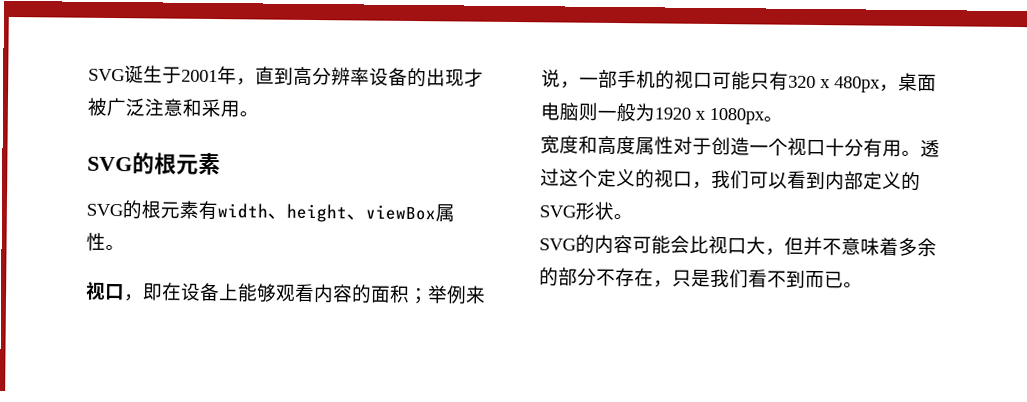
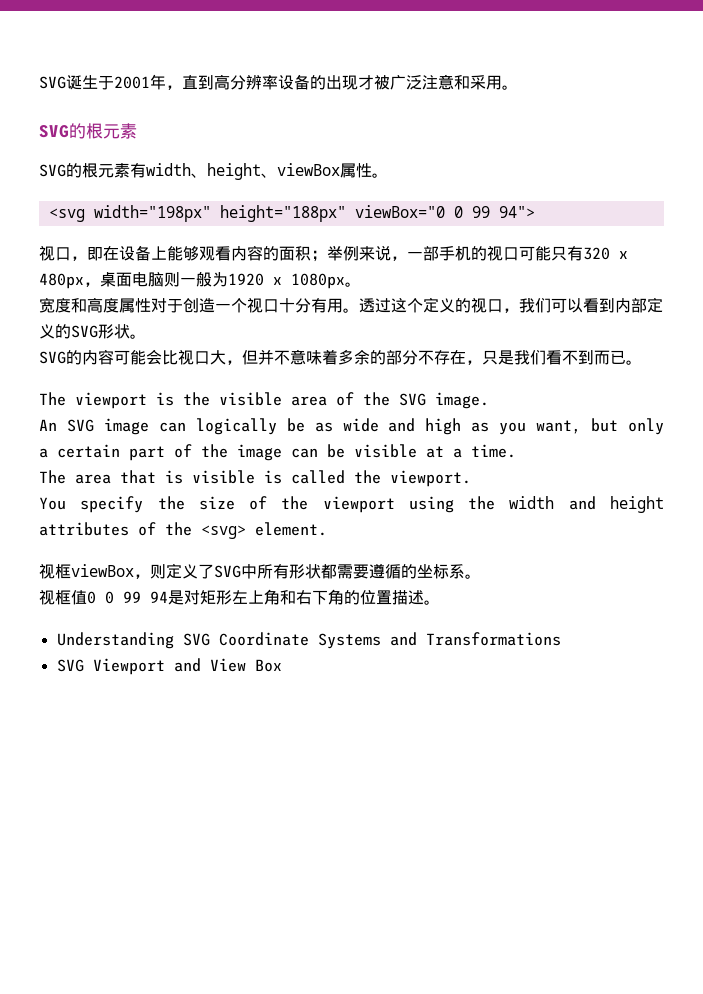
(125, 247) none -> [48,205,535,222] // <svg width="198px" height="188px" viewBox="0 0 99 94">
(863, 285) none -> [39,392,489,409] [39,418,665,435] [39,444,516,461] [39,470,471,487] [39,496,664,513] [39,522,327,539] [39,563,481,579] [39,589,440,605] [56,632,561,649] [56,658,282,675] // The viewport is the visible area of the SVG image. // An SVG image can logically be as wide and high as you want, but only a certain part of the image can be visible at a time. // The area that is visible is called the viewport. // You specify the size of the viewport using the width and height attributes of the <svg> element. // 视框viewBox，则定义了SVG中所有形状都需要遵循的坐标系。 // 视框值0 0 99 94是对矩形左上角和右下角的位置描述。 // Understanding SVG Coordinate Systems and Transformations // SVG Viewport and View Box

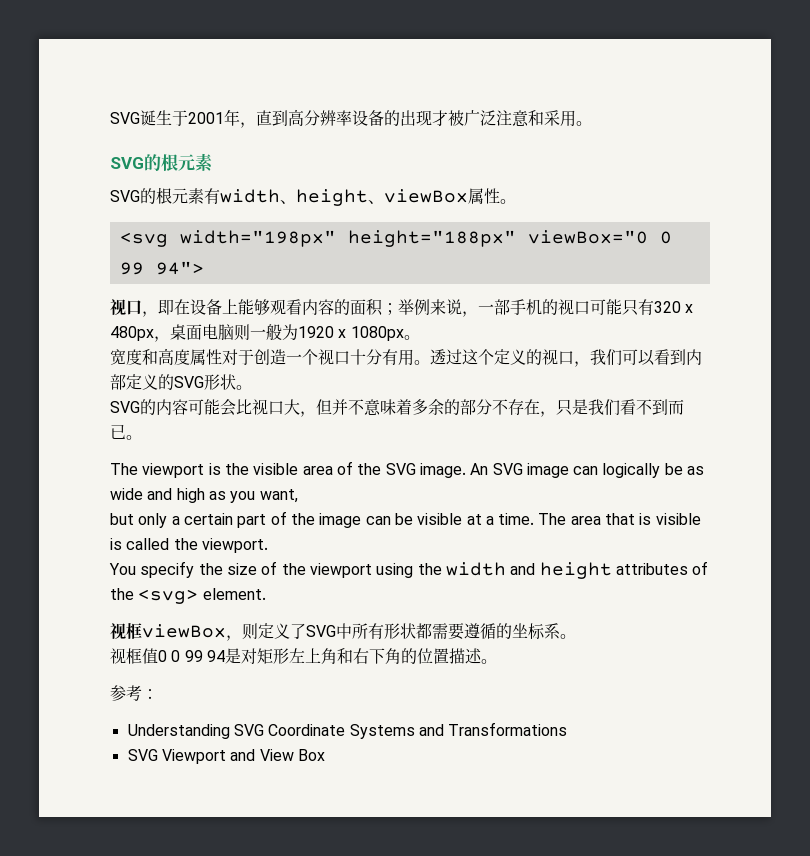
(489, 400) // -> (466, 470) none
(582, 427) none -> (298, 496) //
(516, 451) // -> (535, 519) none
(440, 602) none -> [110,685,158,701] // 参考：

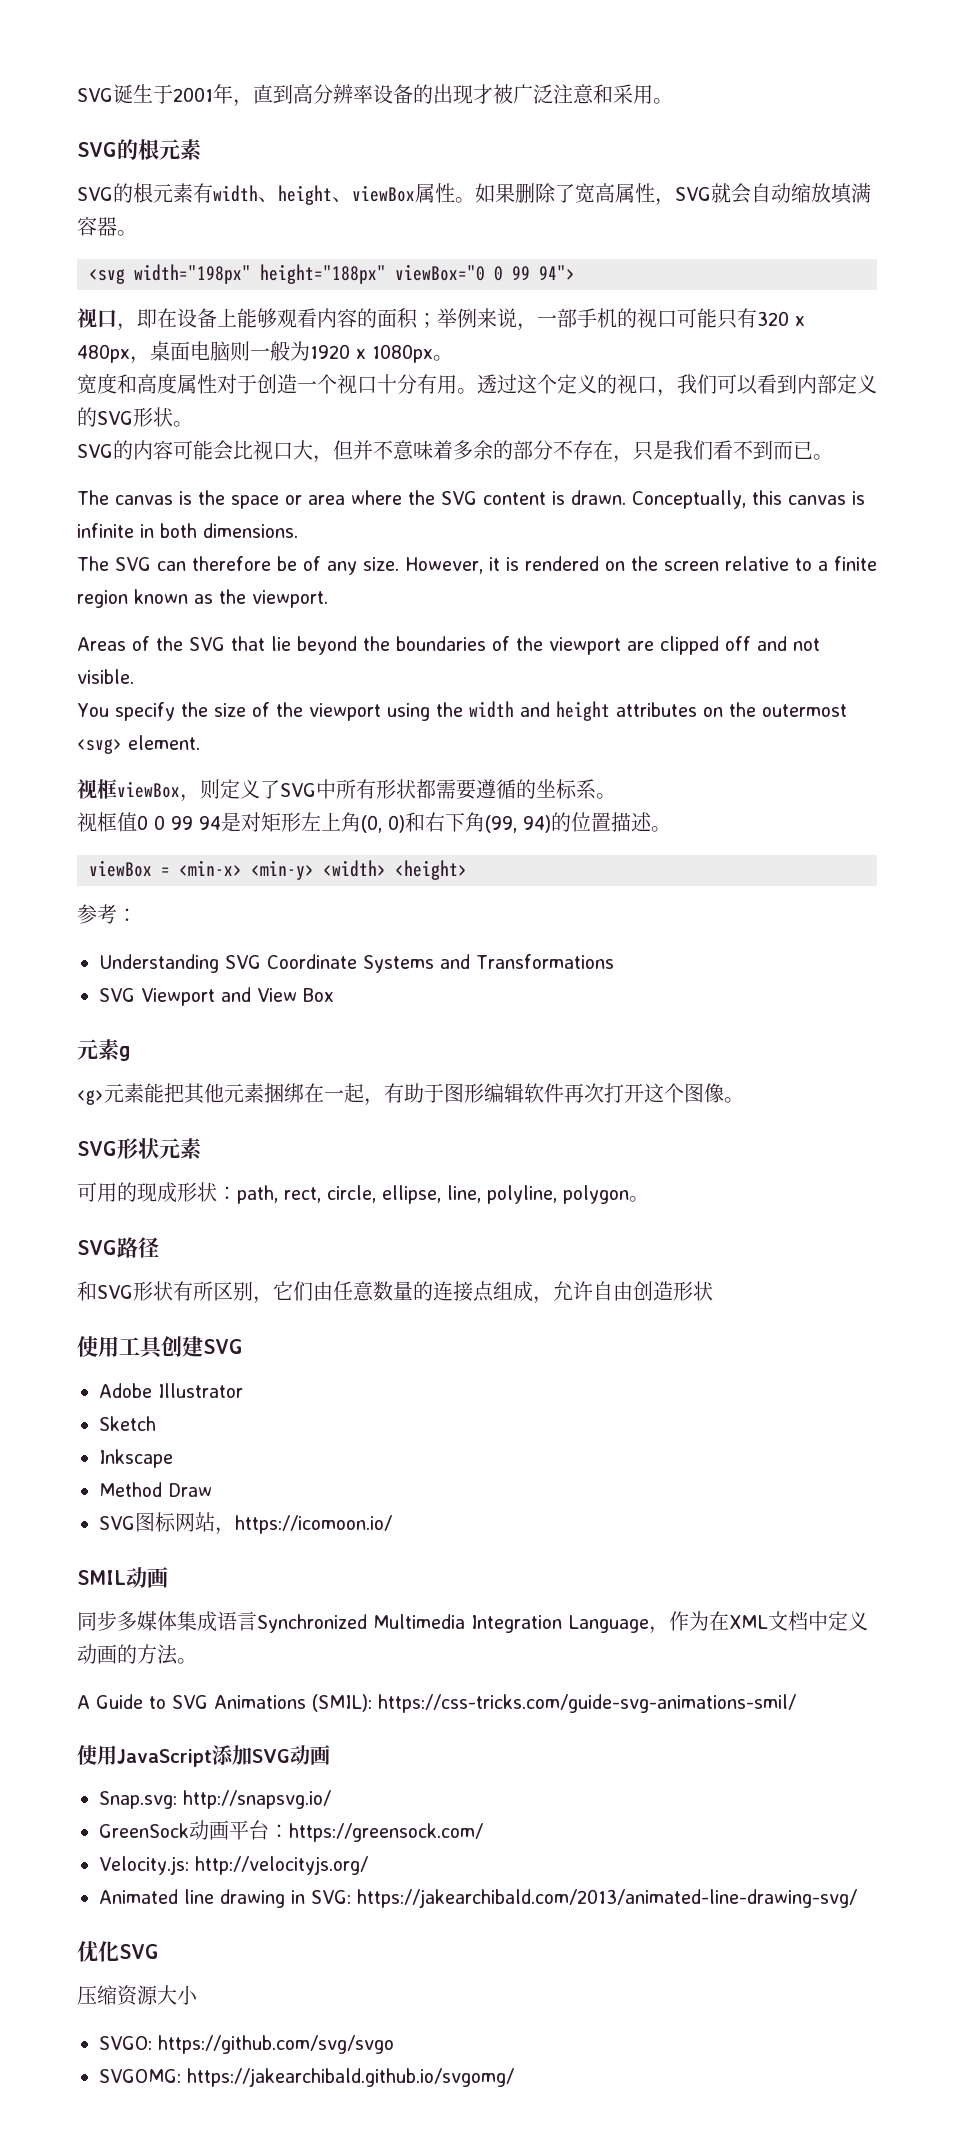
(516, 201) none -> [475,183,871,206] [77,216,137,236] 如果删除了宽高属性，SVG就会自动缩放填满容器。
[142,463,205,478] viewport -> [115,495,173,505] canvas
[253,461,705,478] [110,488,298,503] [110,511,701,528] [110,538,268,553] visible area of the SVG image. An SVG image can logically be as wide and high as you want, // but only a certain part of the image can be visible at a time. The area that is visible is called the viewport. -> [231,490,865,509] [77,523,298,538] [77,556,877,575] [77,589,328,608] [77,636,820,655] [77,669,134,684] space or area where the SVG content is drawn. Conceptually, this canvas is infinite in both dimensions. // The SVG can therefore be of any size. However, it is rendered on the screen relative to a finite region known as the viewport. // Areas of the SVG that lie beyond the boundaries of the viewport are clipped off and not visible.
[692,561,709,575] [110,588,134,600] of the -> [702,702,847,717] on the outermost
[336,648,497,664] 和右下角的位置描述。 -> [361,812,671,833] [89,860,467,880] (0, 0)和右下角(99, 94)的位置描述。 // viewBox = <min-x> <min-y> <width> <height>
(325, 755) none -> [77,1039,131,1061] [77,1083,744,1106] [77,1138,202,1159] [77,1182,649,1204] [77,1237,159,1258] [77,1281,713,1304] [77,1336,243,1359] [99,1383,243,1398] [99,1416,156,1431] [99,1449,173,1468] [99,1482,212,1497] [99,1512,392,1535] [77,1567,168,1588] [77,1611,868,1634] [77,1644,197,1665] [77,1694,796,1713] [77,1745,330,1767] [99,1790,331,1809] [99,1820,483,1842] [99,1856,368,1875] [99,1889,857,1908] [77,1941,159,1962] [77,1985,198,2006] [99,2035,394,2054] [99,2068,514,2087] // 元素g // <g>元素能把其他元素捆绑在一起，有助于图形编辑软件再次打开这个图像。 // SVG形状元素 // 可用的现成形状：path, rect, circle, ellipse, line, polyline, polygon。 // SVG路径 // 和SVG形状有所区别，它们由任意数量的连接点组成，允许自由创造形状 // 使用工具创建SVG // Adobe Illustrator // Sketch // Inkscape // Method Draw // SVG图标网站，https://icomoon.io/ // SMIL动画 // 同步多媒体集成语言Synchronized Multimedia Integration Language，作为在XML文档中定义动画的方法。 // A Guide to SVG Animations (SMIL): https://css-tricks.com/guide-svg-animations-smil/ // 使用JavaScript添加SVG动画 // Snap.svg: http://snapsvg.io/ // GreenSock动画平台：https://greensock.com/ // Velocity.js: http://velocityjs.org/ // Animated line drawing in SVG: https://jakearchibald.com/2013/animated-line-drawing-svg/ // 优化SVG // 压缩资源大小 // SVGO: https://github.com/svg/svgo // SVGOMG: https://jakearchibald.github.io/svgomg/

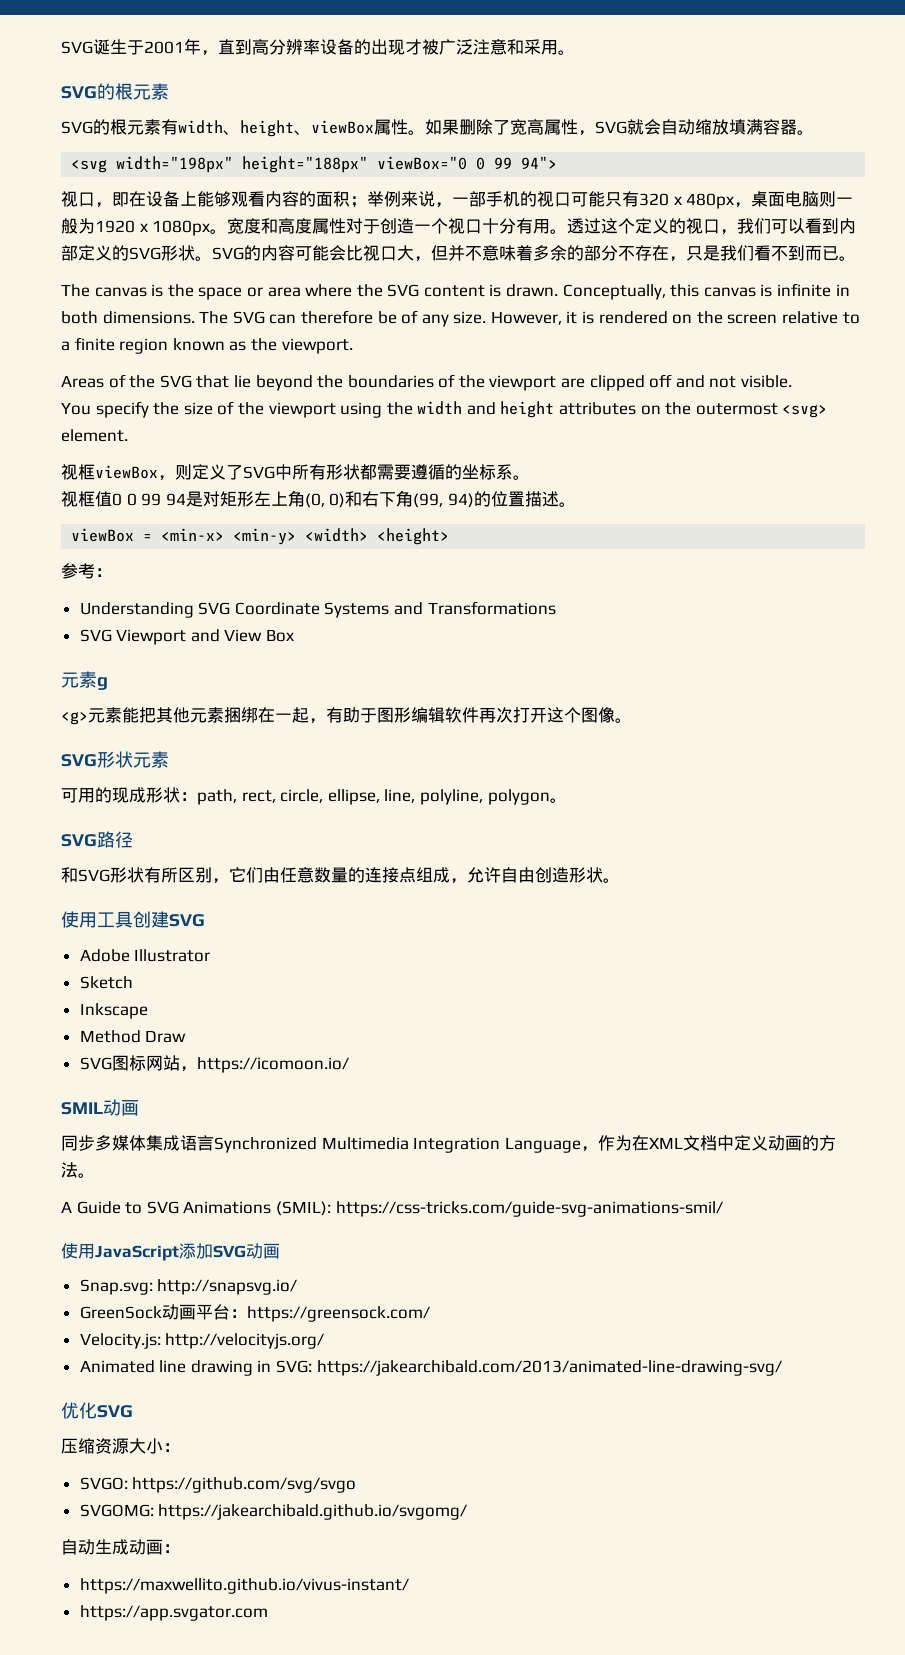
(453, 358) // -> (228, 231) none
(193, 424) // -> (212, 258) none
(298, 530) // -> (195, 317) none
(713, 1291) none -> [603,878,620,883] 。
(198, 1995) none -> [163,1443,180,1452] ：
(514, 2077) none -> [61,1539,180,1555] [79,1578,409,1594] [79,1605,268,1621] // 自动生成动画： // https://maxwellito.github.io/vivus-instant/ // https://app.svgator.com

